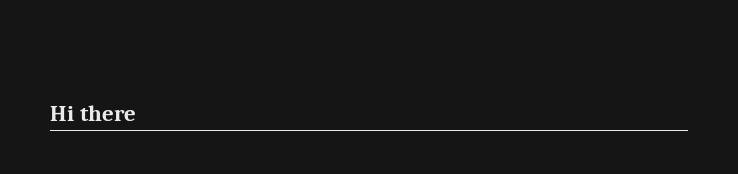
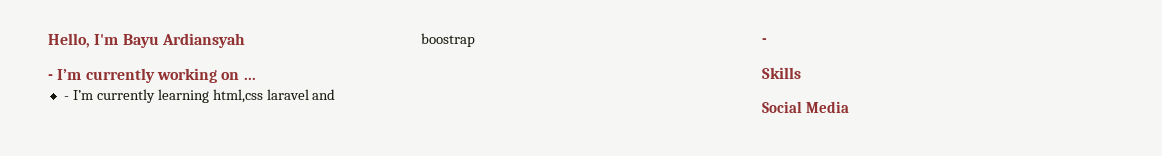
[50,105,137,121] Hi there -> [48,33,245,48] [48,68,256,83] [63,89,336,103] [420,33,475,47] [762,38,767,44] [762,67,801,79] [762,101,849,113] Hello, I'm Bayu Ardiansyah // - I’m currently working on ... // - I’m currently learning html,css laravel and boostrap // - // Skills // Social Media

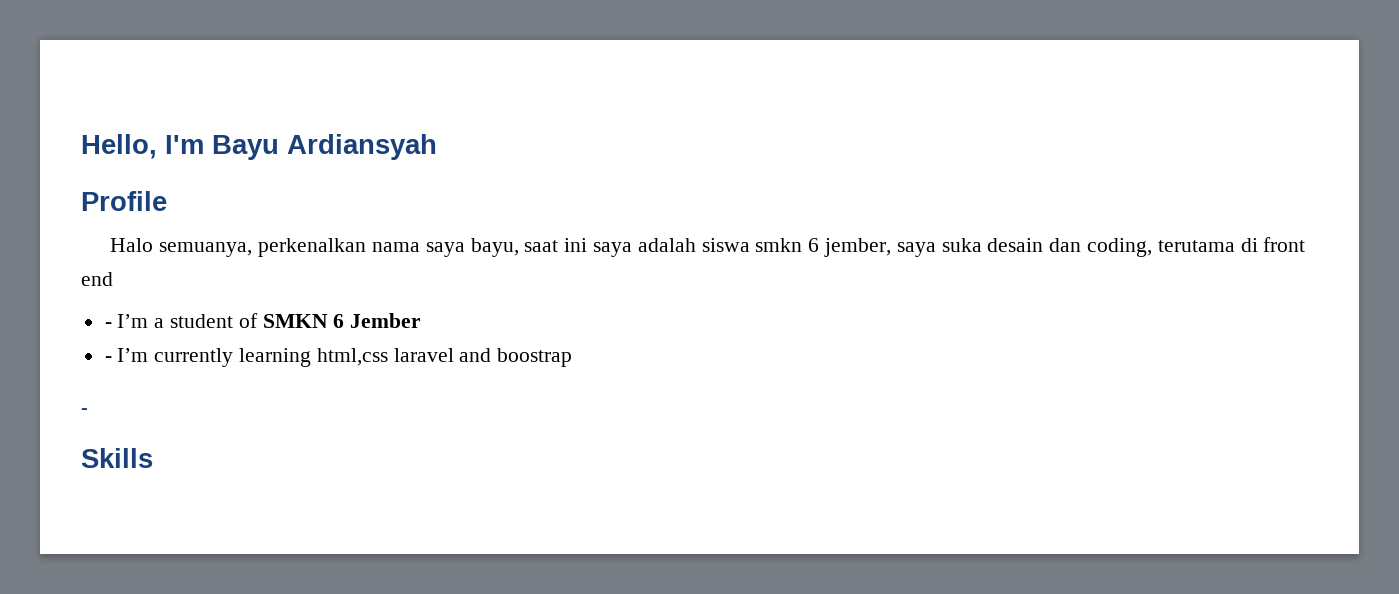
[48,68,256,83] - I’m currently working on ... -> [81,191,167,211] [110,237,1306,257] [81,272,113,286] [104,313,422,328] Profile // Halo semuanya, perkenalkan nama saya bayu, saat ini saya adalah siswa smkn 6 jember, saya suka desain dan coding, terutama di front end // - I’m a student of SMKN 6 Jember
[762,101,849,113] // Social Media -> (153, 458) none

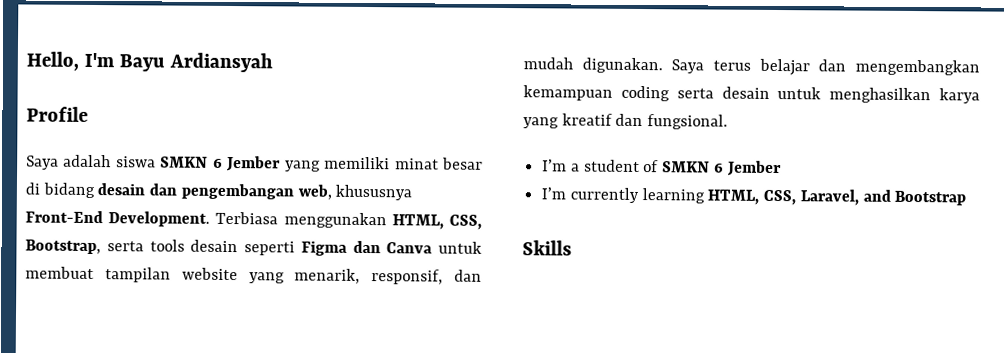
[110,237,1306,257] [81,272,113,286] [104,322,112,328] Halo semuanya, perkenalkan nama saya bayu, saat ini saya adalah siswa smkn 6 jember, saya suka desain dan coding, terutama di front end // - -> [26,154,484,172] [25,182,413,201] [25,210,482,230] [25,239,482,256] [25,266,482,285] [523,57,980,76] [523,85,980,104] [523,113,729,130] Saya adalah siswa SMKN 6 Jember yang memiliki minat besar di bidang desain dan pengembangan web, khususnya Front-End Development. Terbiasa menggunakan HTML, CSS, Bootstrap, serta tools desain seperti Figma dan Canva untuk membuat tampilan website yang menarik, responsif, dan mudah digunakan. Saya terus belajar dan mengembangkan kemampuan coding serta desain untuk menghasilkan karya yang kreatif dan fungsional. //
[104,356,112,362] - -> (782, 168) none
[316,348,573,367] [81,408,88,414] html,css laravel and boostrap // - -> [707,189,967,206] HTML, CSS, Laravel, and Bootstrap

